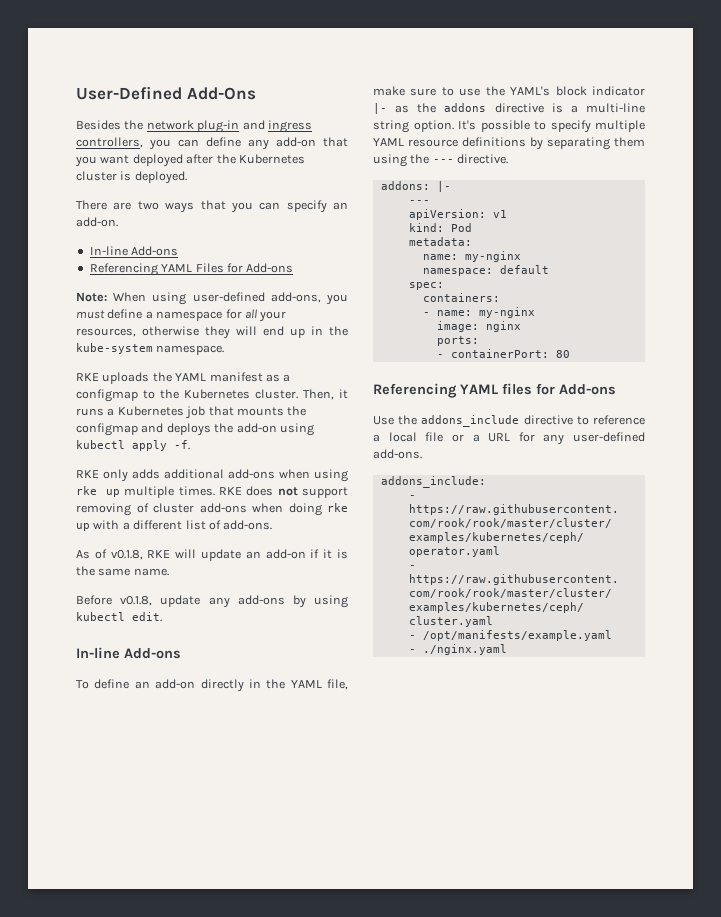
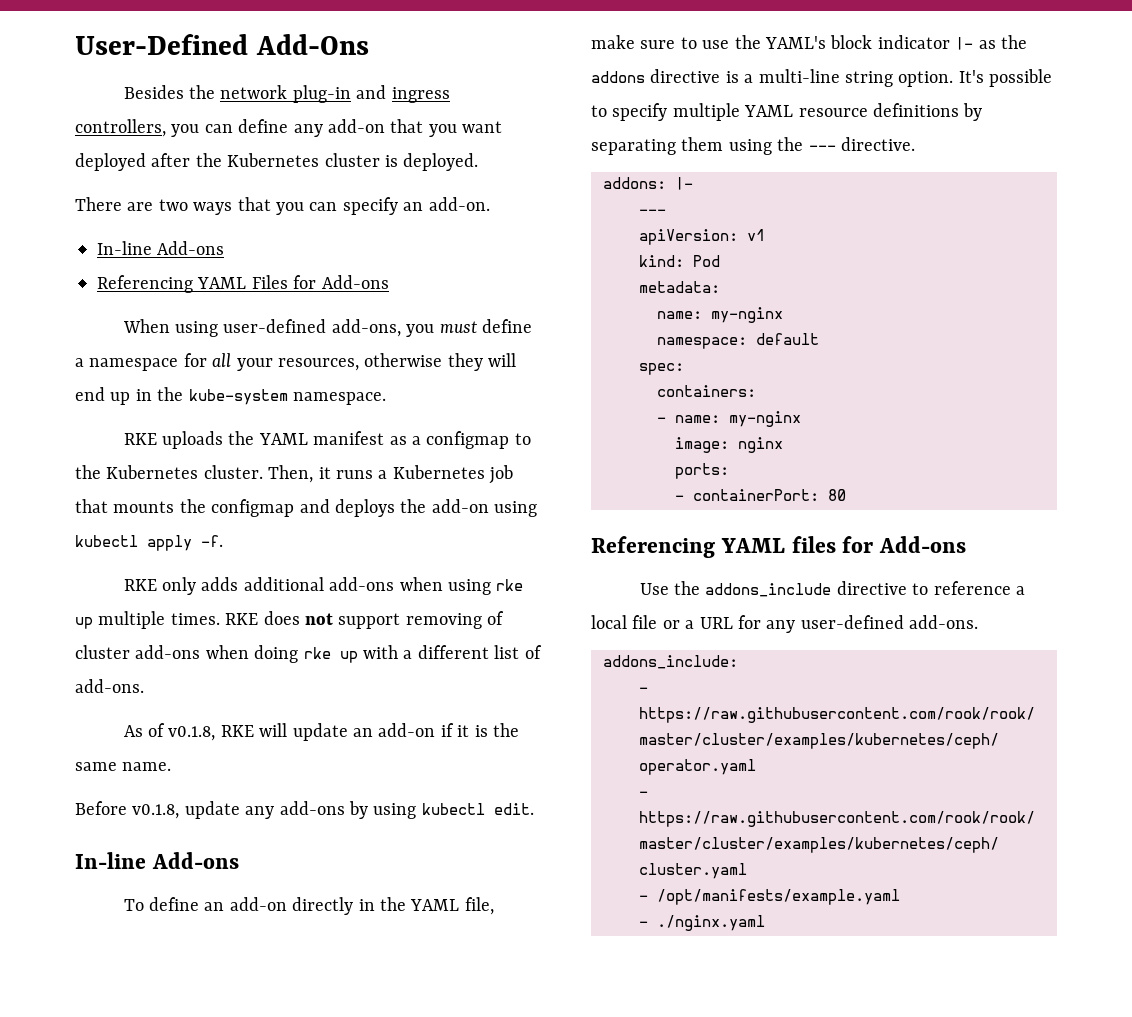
[76,292,107,302] Note: -> (389, 282) none

